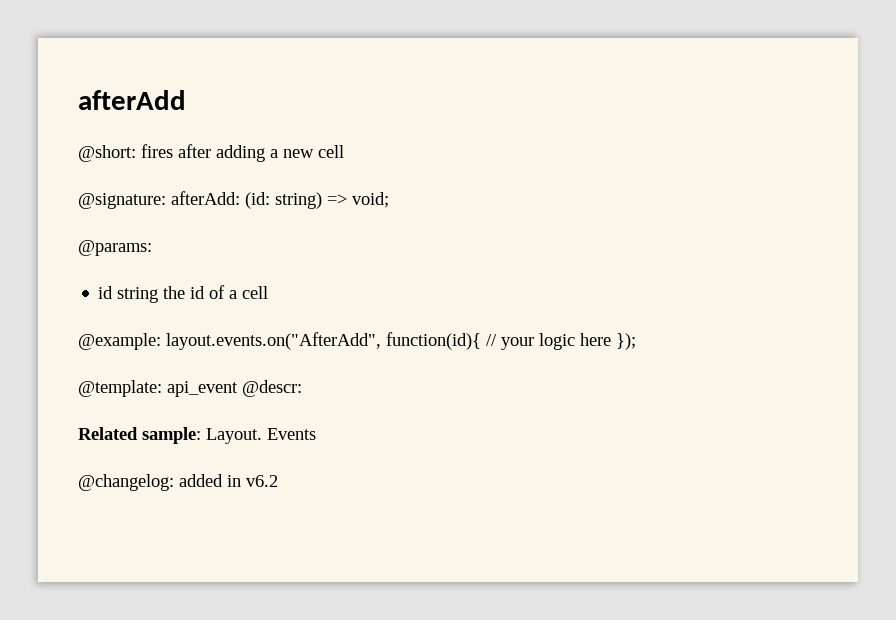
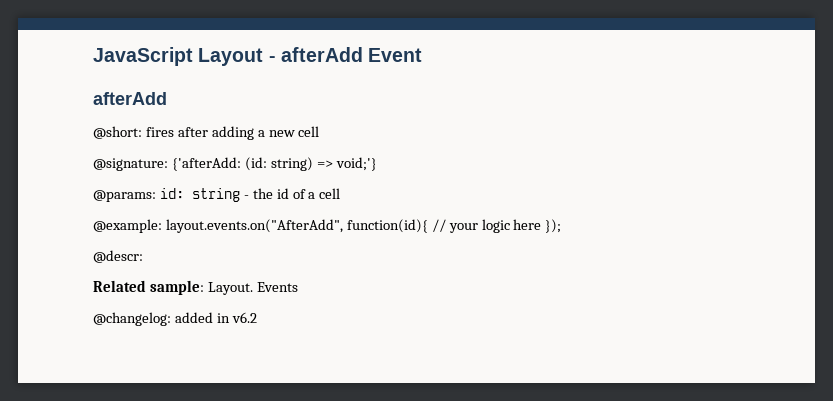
(78, 100) none -> [93,47,423,66] JavaScript Layout - afterAdd Event //
[171,191,240,205] afterAdd: -> [171,157,241,171] {'afterAdd:
[352,192,389,208] void; -> [335,157,377,171] void;'}
[98,286,159,303] // id string -> [159,188,249,202] id: string -
[78,380,238,397] @template: api_event -> (562, 226) none

